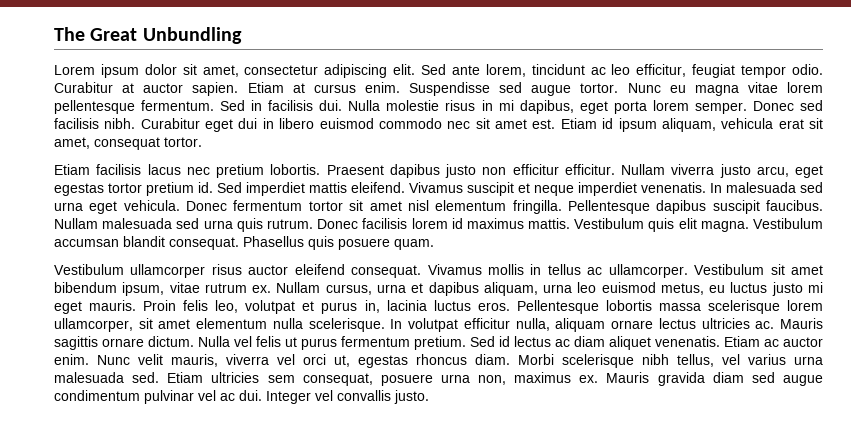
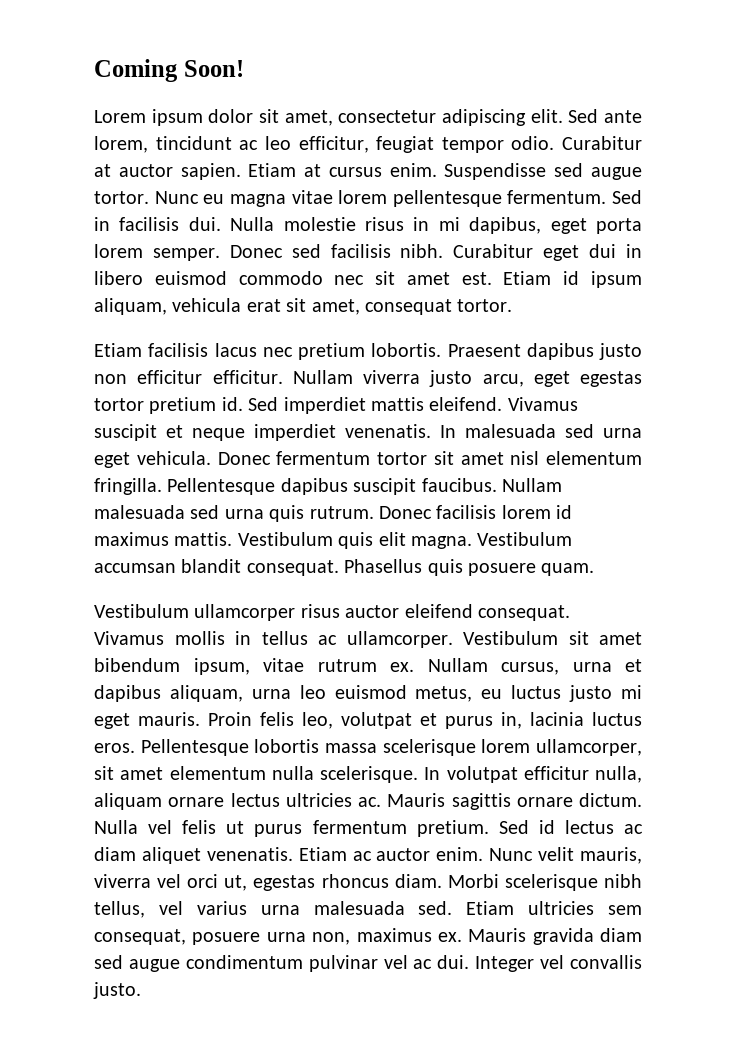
[54,27,242,44] The Great Unbundling -> [94,59,244,82] Coming Soon!

